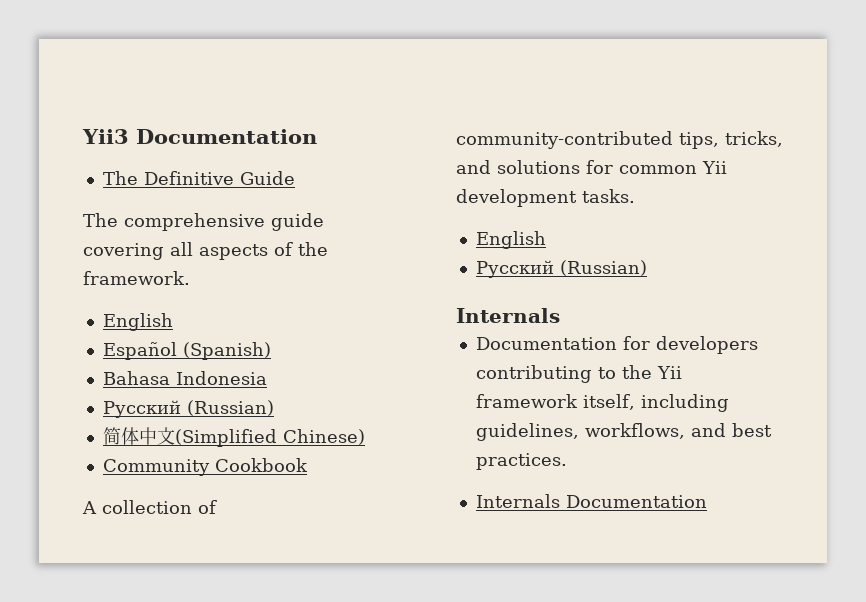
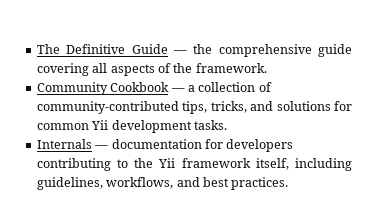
[82,129,317,144] Yii3 Documentation // -> (36, 49) none
[83,213,118,227] // The -> [172,44,213,54] — the
[102,313,173,331] [102,342,271,360] [102,371,267,385] [102,400,274,418] [102,427,365,447] // English // Español (Spanish) // Bahasa Indonesia // Русский (Russian) // 简体中文(Simplified Chinese) -> (267, 68) none
[82,501,97,514] // A -> [170,85,195,92] — a
[475,231,546,249] [475,260,647,278] [456,308,560,323] [475,337,617,350] // English // Русский (Russian) // Internals // Documentation -> [36,139,202,149] // Internals — documentation
[475,494,707,508] // Internals Documentation -> (289, 183) none

